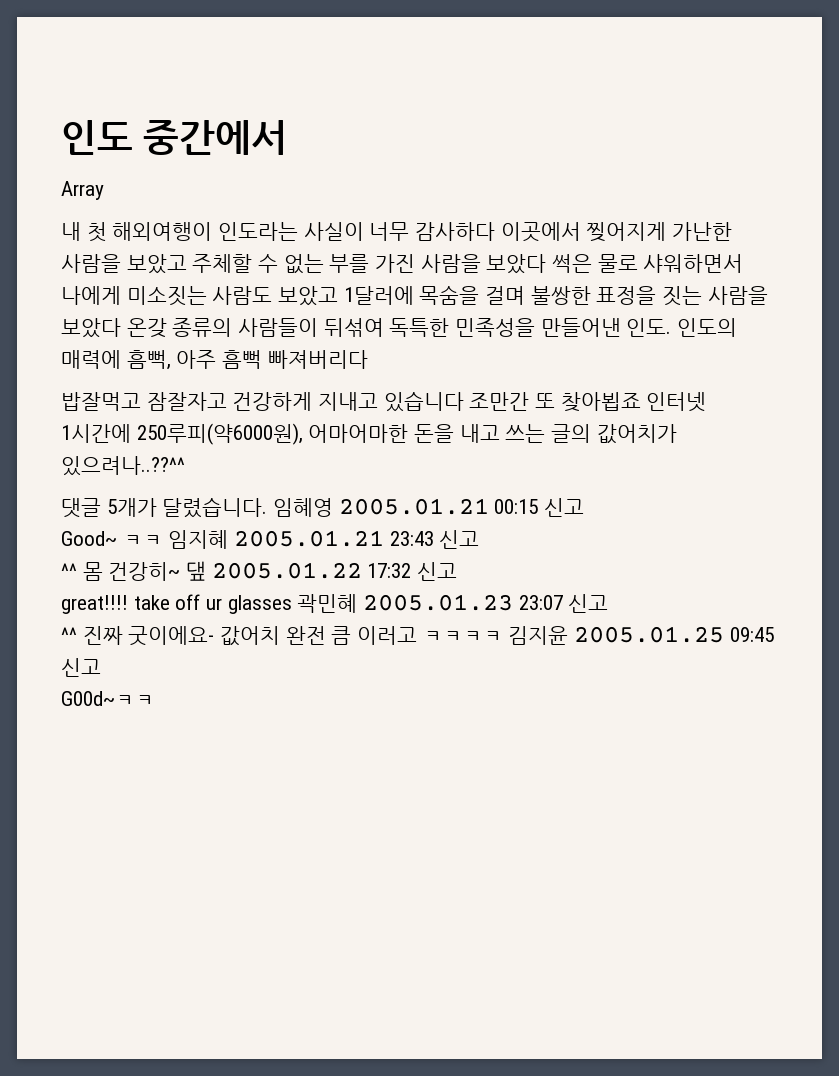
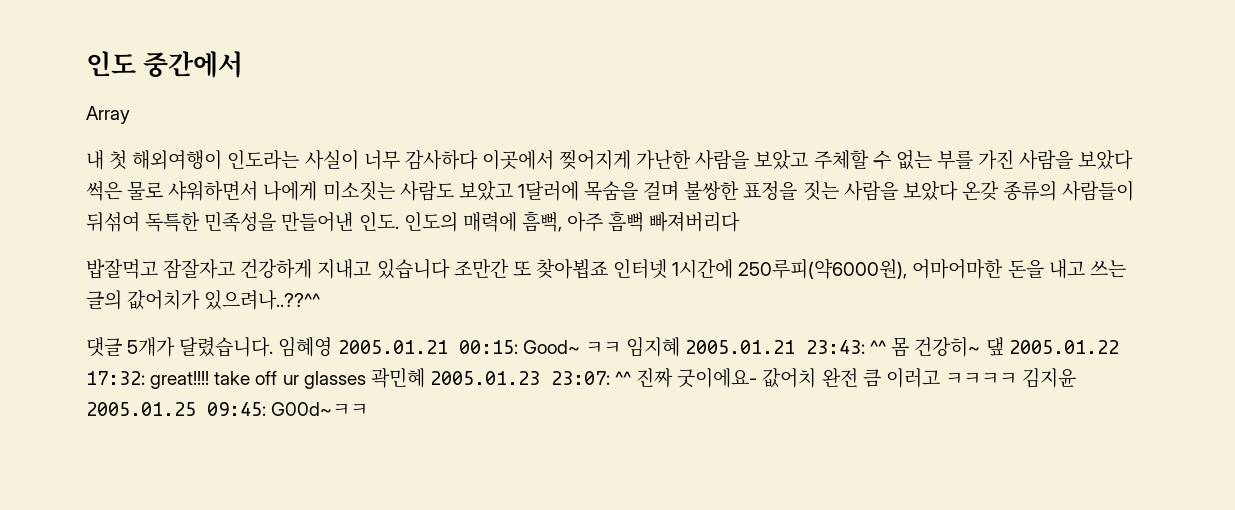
[494,498,585,517] 00:15 신고 // -> [458,340,518,354] 00:15:
[389,530,480,549] 23:43 신고 // -> [806,340,866,354] 23:43:
[367,562,458,581] 17:32 신고 // -> [86,371,145,385] 17:32:
[518,594,609,613] 23:07 신고 // -> [550,371,610,385] 23:07:
[729,627,774,642] [61,658,101,677] 09:45 신고 // -> [207,402,266,416] 09:45:

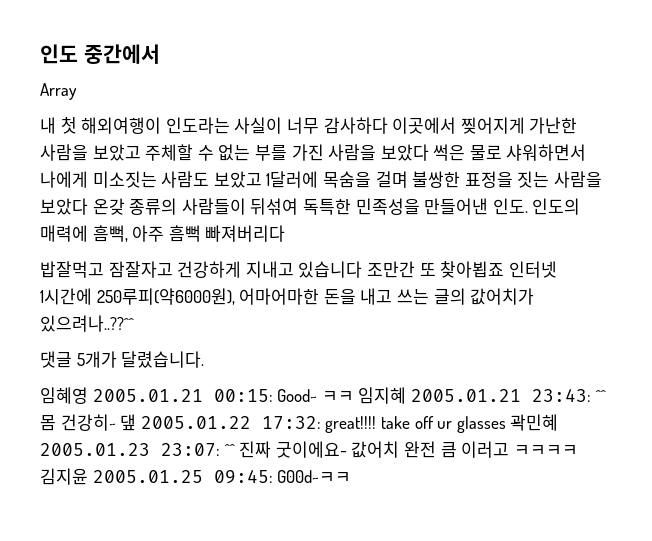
(274, 347) none -> (205, 359) //

